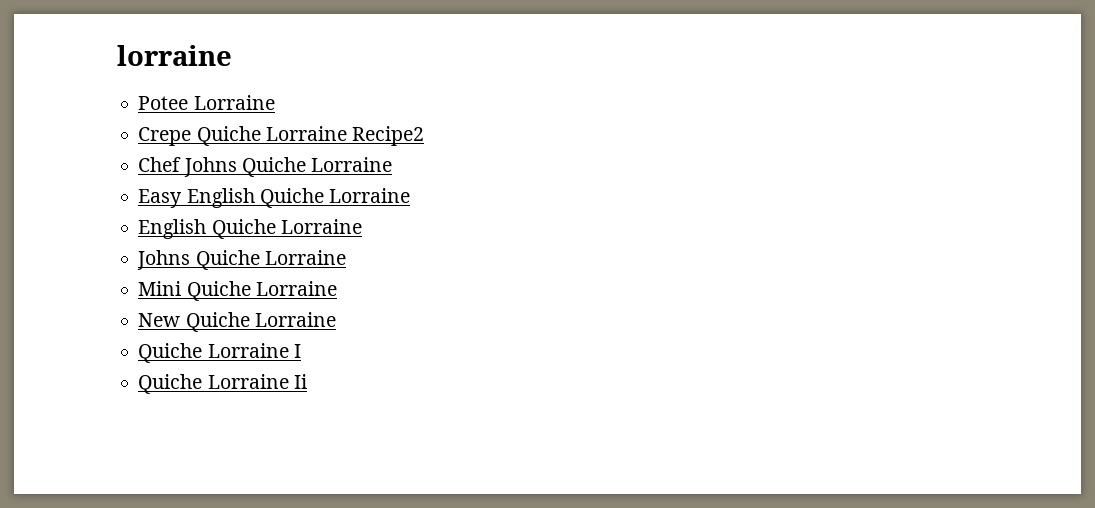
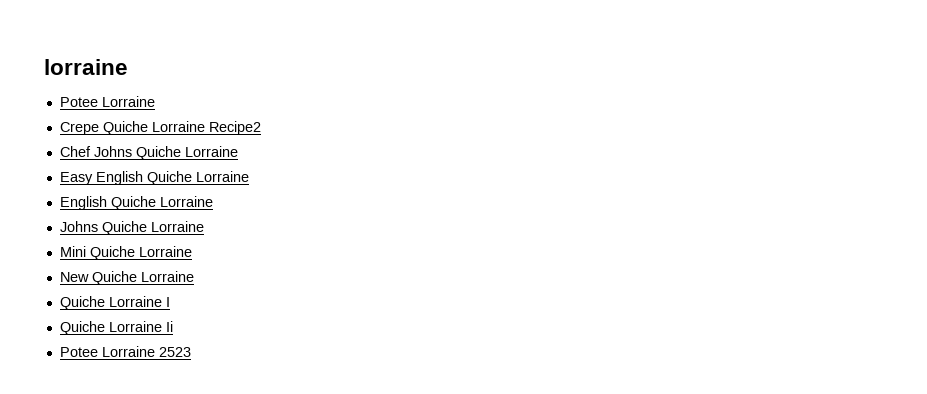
(307, 381) none -> [59,346,191,357] // Potee Lorraine 2523

